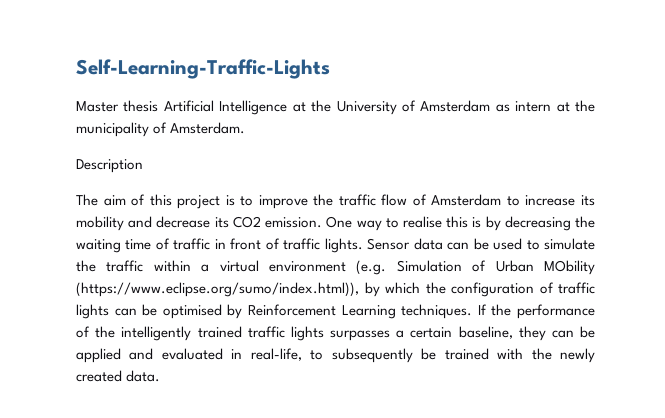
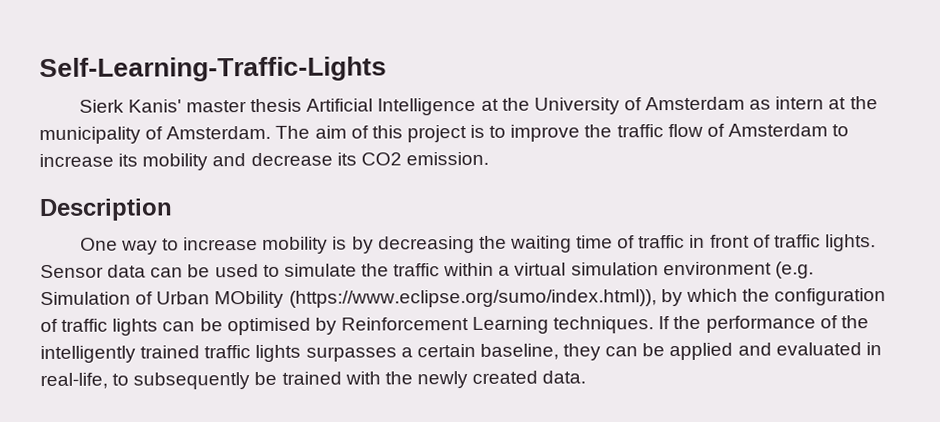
[76,101,119,112] Master -> [78,99,247,113] Sierk Kanis' master
[76,159,143,173] // Description // -> (272, 132) none
(323, 222) none -> [39,198,173,222] // Description //
[402,216,469,228] realise this -> [183,236,329,254] increase mobility
(259, 266) none -> [570,262,659,276] simulation

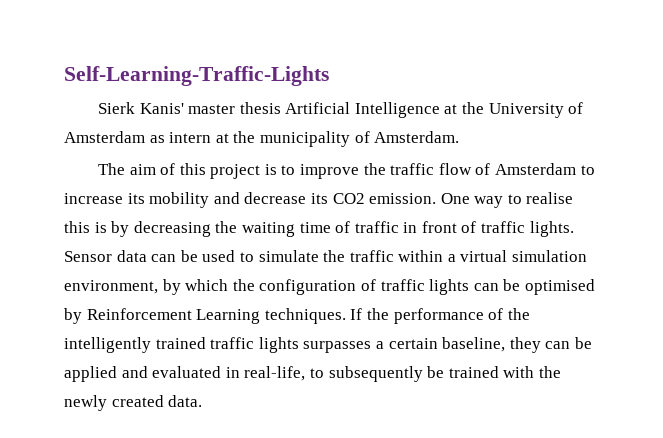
(272, 132) none -> (460, 137) //
[39,198,173,222] // Description // -> (437, 198) none
[183,236,329,254] increase mobility -> [526,192,574,204] [64,221,90,233] realise this
[662,261,814,279] [40,289,657,309] environment (e.g. Simulation of Urban MObility (https://www.eclipse.org/sumo/index.html)), -> [64,280,158,294] environment,

